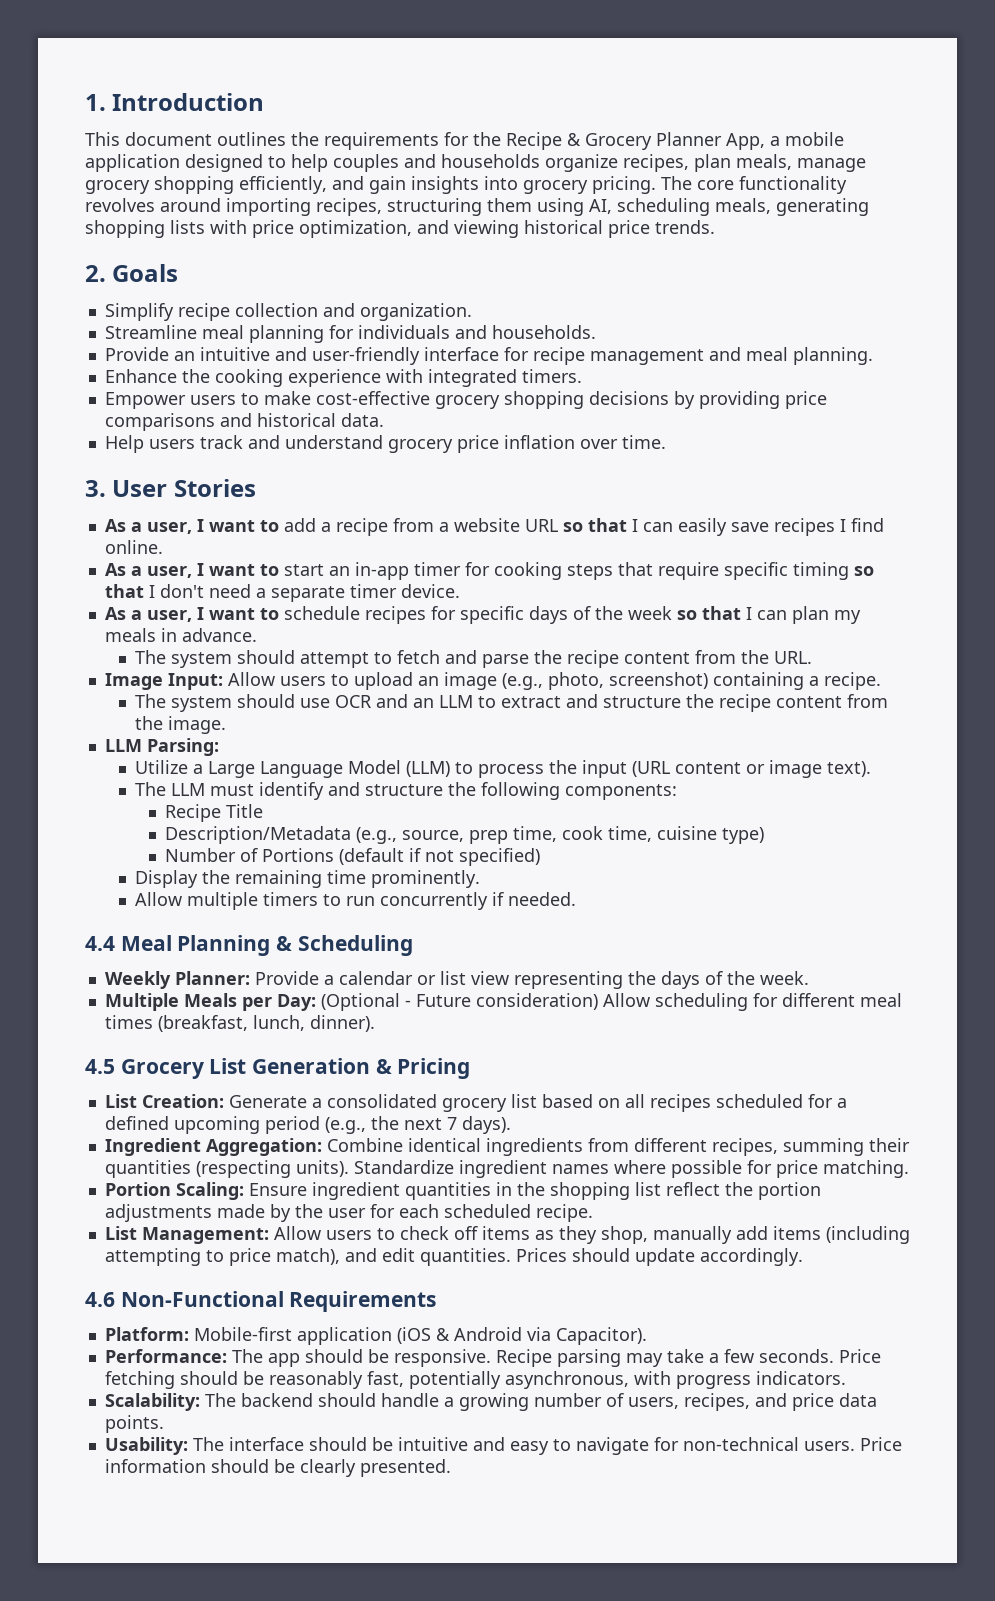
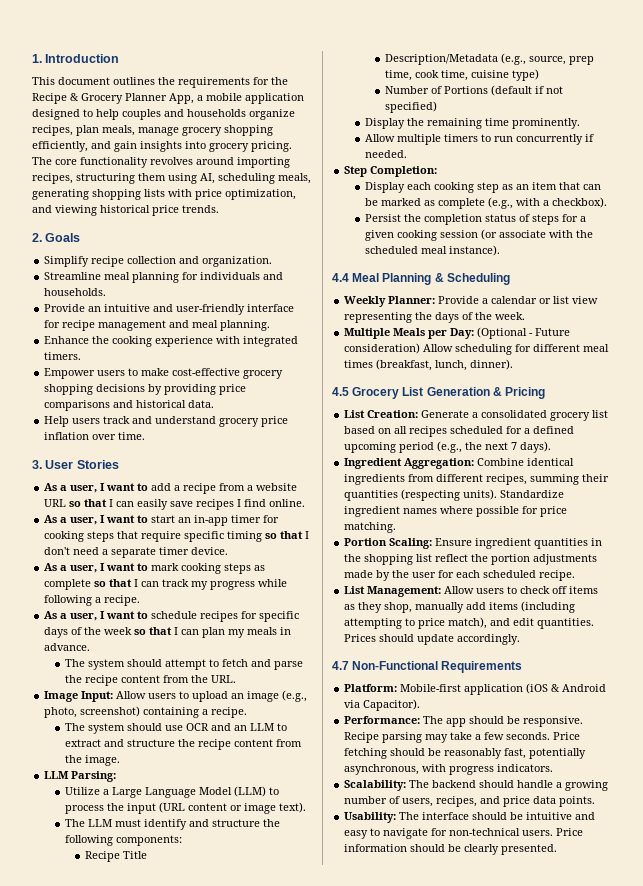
(460, 591) none -> [44,563,266,574] [44,579,288,590] [44,595,141,606] // As a user, I want to mark cooking steps as complete so that I can track my progress while following a recipe.
(576, 899) none -> [344,166,438,177] [364,182,601,193] [364,197,607,209] [364,214,586,225] [364,229,593,241] [364,245,500,256] // Step Completion: // Display each cooking step as an item that can be marked as complete (e.g., with a checkbox). // Persist the completion status of steps for a given cooking session (or associate with the scheduled meal instance).
[85,1292,115,1307] 4.6 -> [332,661,349,670] 4.7

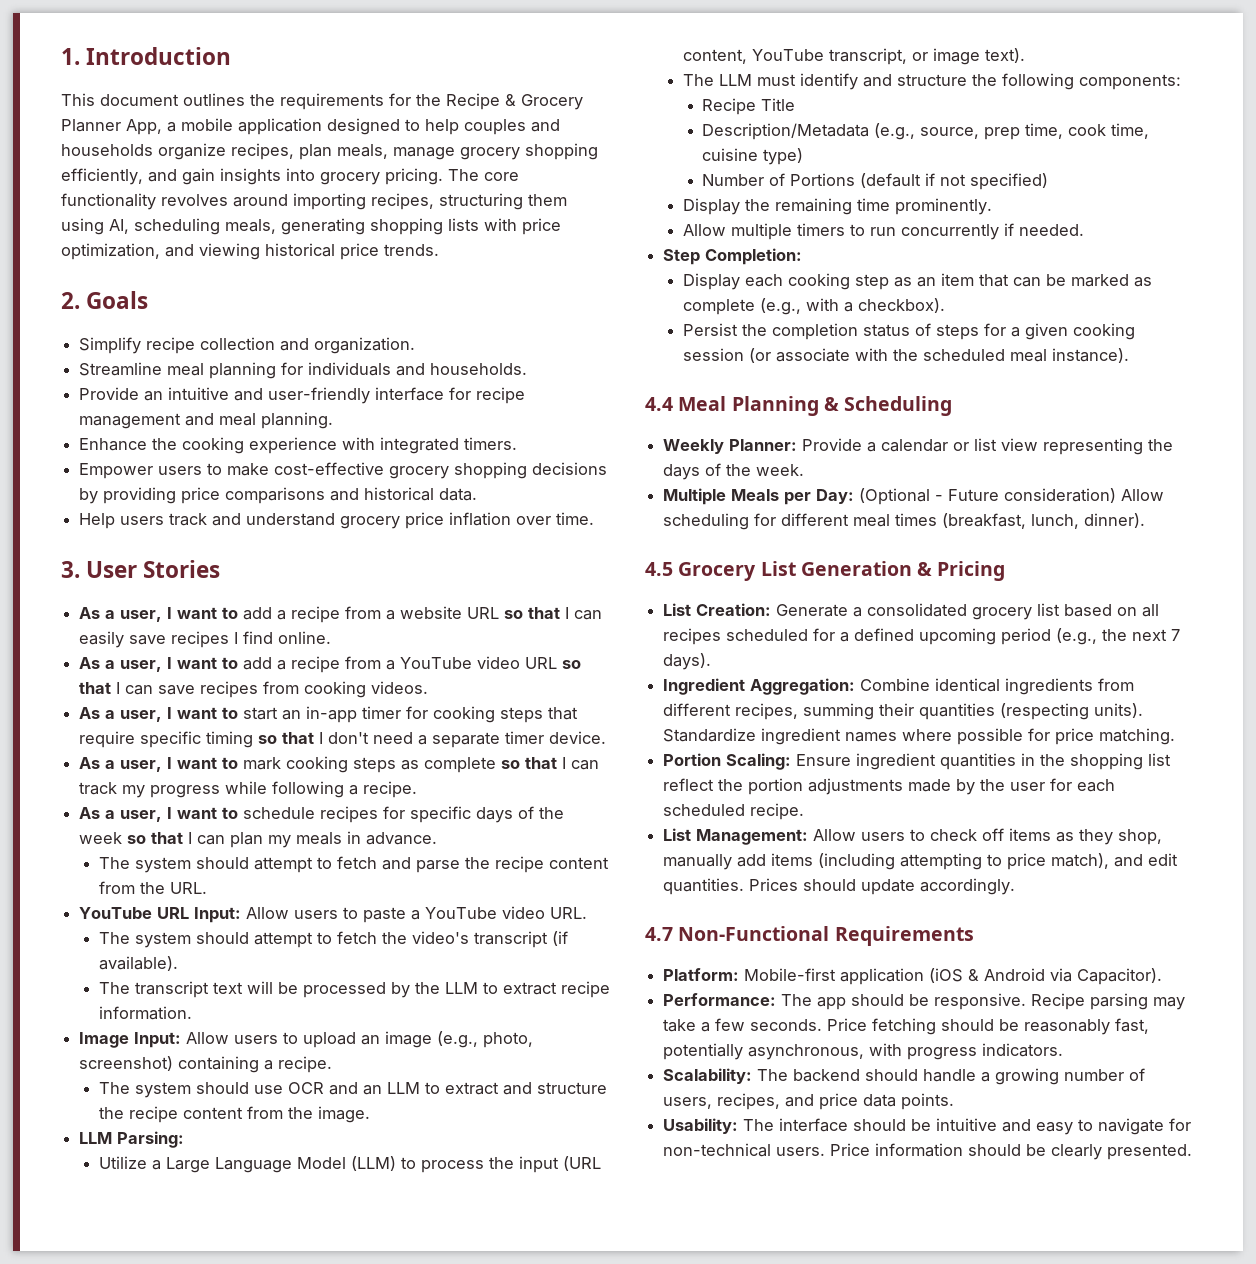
(306, 503) none -> [79,656,582,673] [79,681,429,698] // As a user, I want to add a recipe from a YouTube video URL so that I can save recipes from cooking videos.
(236, 679) none -> [79,906,588,923] [98,931,568,948] [98,956,178,971] [98,981,610,998] [98,1006,192,1020] // YouTube URL Input: Allow users to paste a YouTube video URL. // The system should attempt to fetch the video's transcript (if available). // The transcript text will be processed by the LLM to extract recipe information.
[187,803,227,811] content -> [682,48,907,65] content, YouTube transcript,

